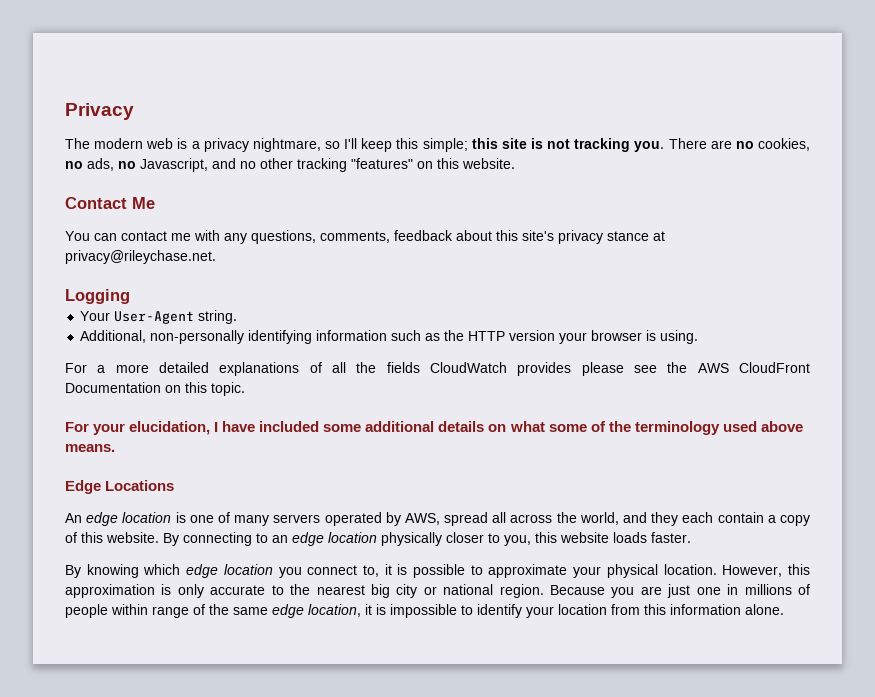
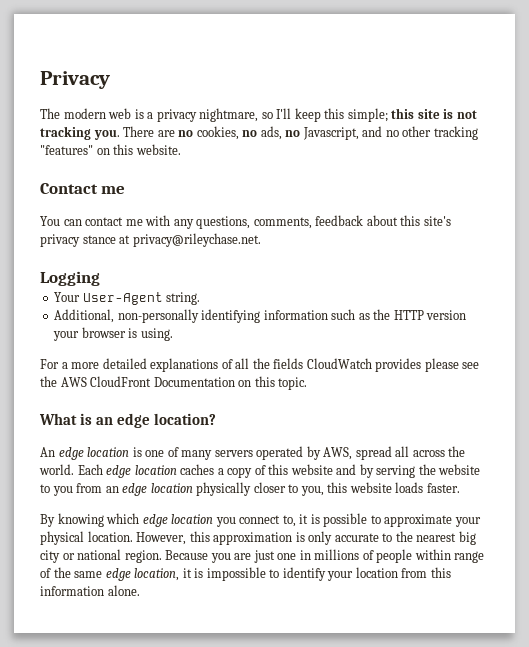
[132,197,155,209] Me -> [101,186,126,194] me
[65,421,803,435] [65,444,115,452] [65,480,175,494] For your elucidation, I have included some additional details on what some of the terminology used above means. // Edge Locations -> [39,413,216,428] What is an edge location?
[579,512,810,526] [65,532,268,546] world, and they each contain a copy of this website. By connecting to -> [39,464,481,478] [40,483,103,496] world. Each edge location caches a copy of this website and by serving the website to you from

